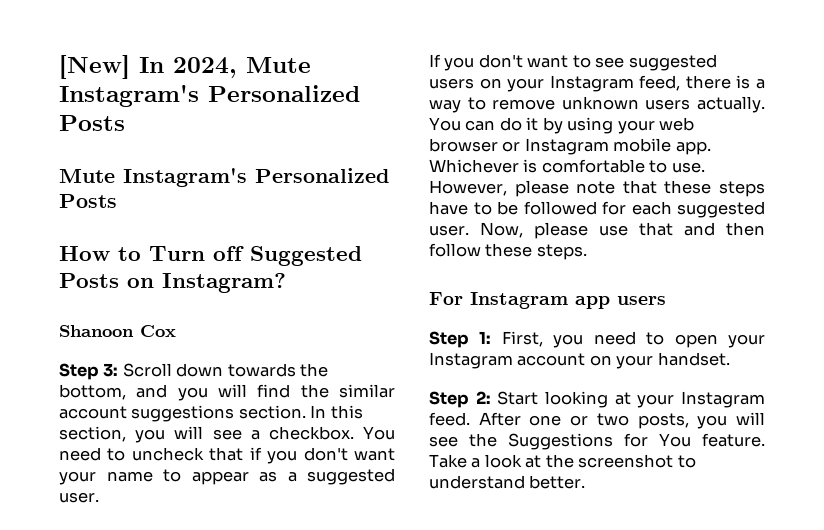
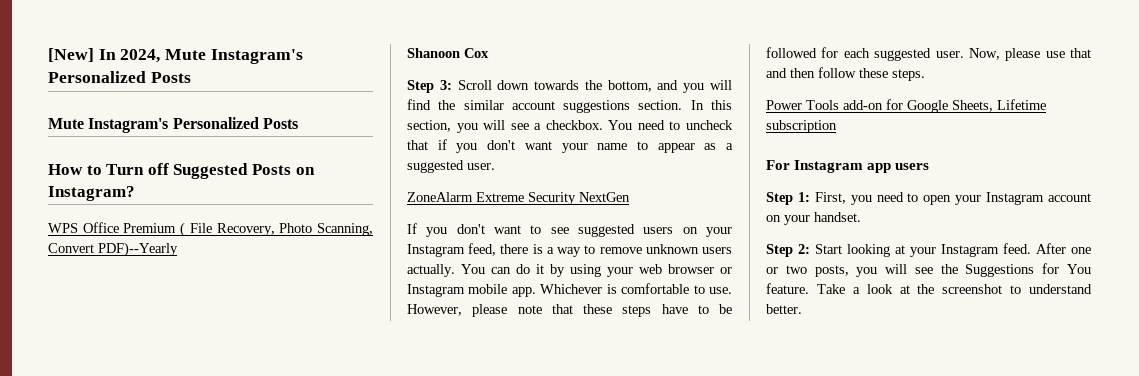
(286, 283) none -> [48,222,374,237] [48,242,178,257] // WPS Office Premium ( File Recovery, Photo Scanning, Convert PDF)--Yearly
(99, 497) none -> [407,192,630,205] // ZoneAlarm Extreme Security NextGen
(587, 252) none -> [766,99,1046,113] [766,120,837,133] // Power Tools add-on for Google Sheets, Lifetime subscription

